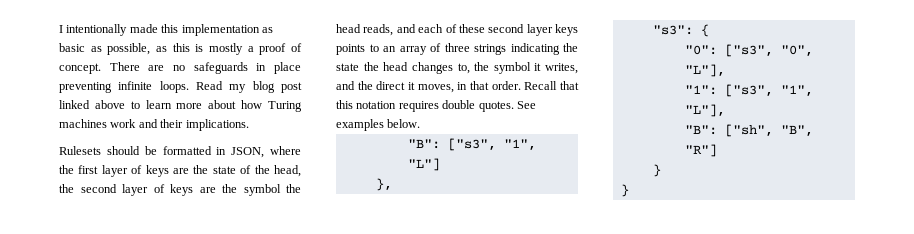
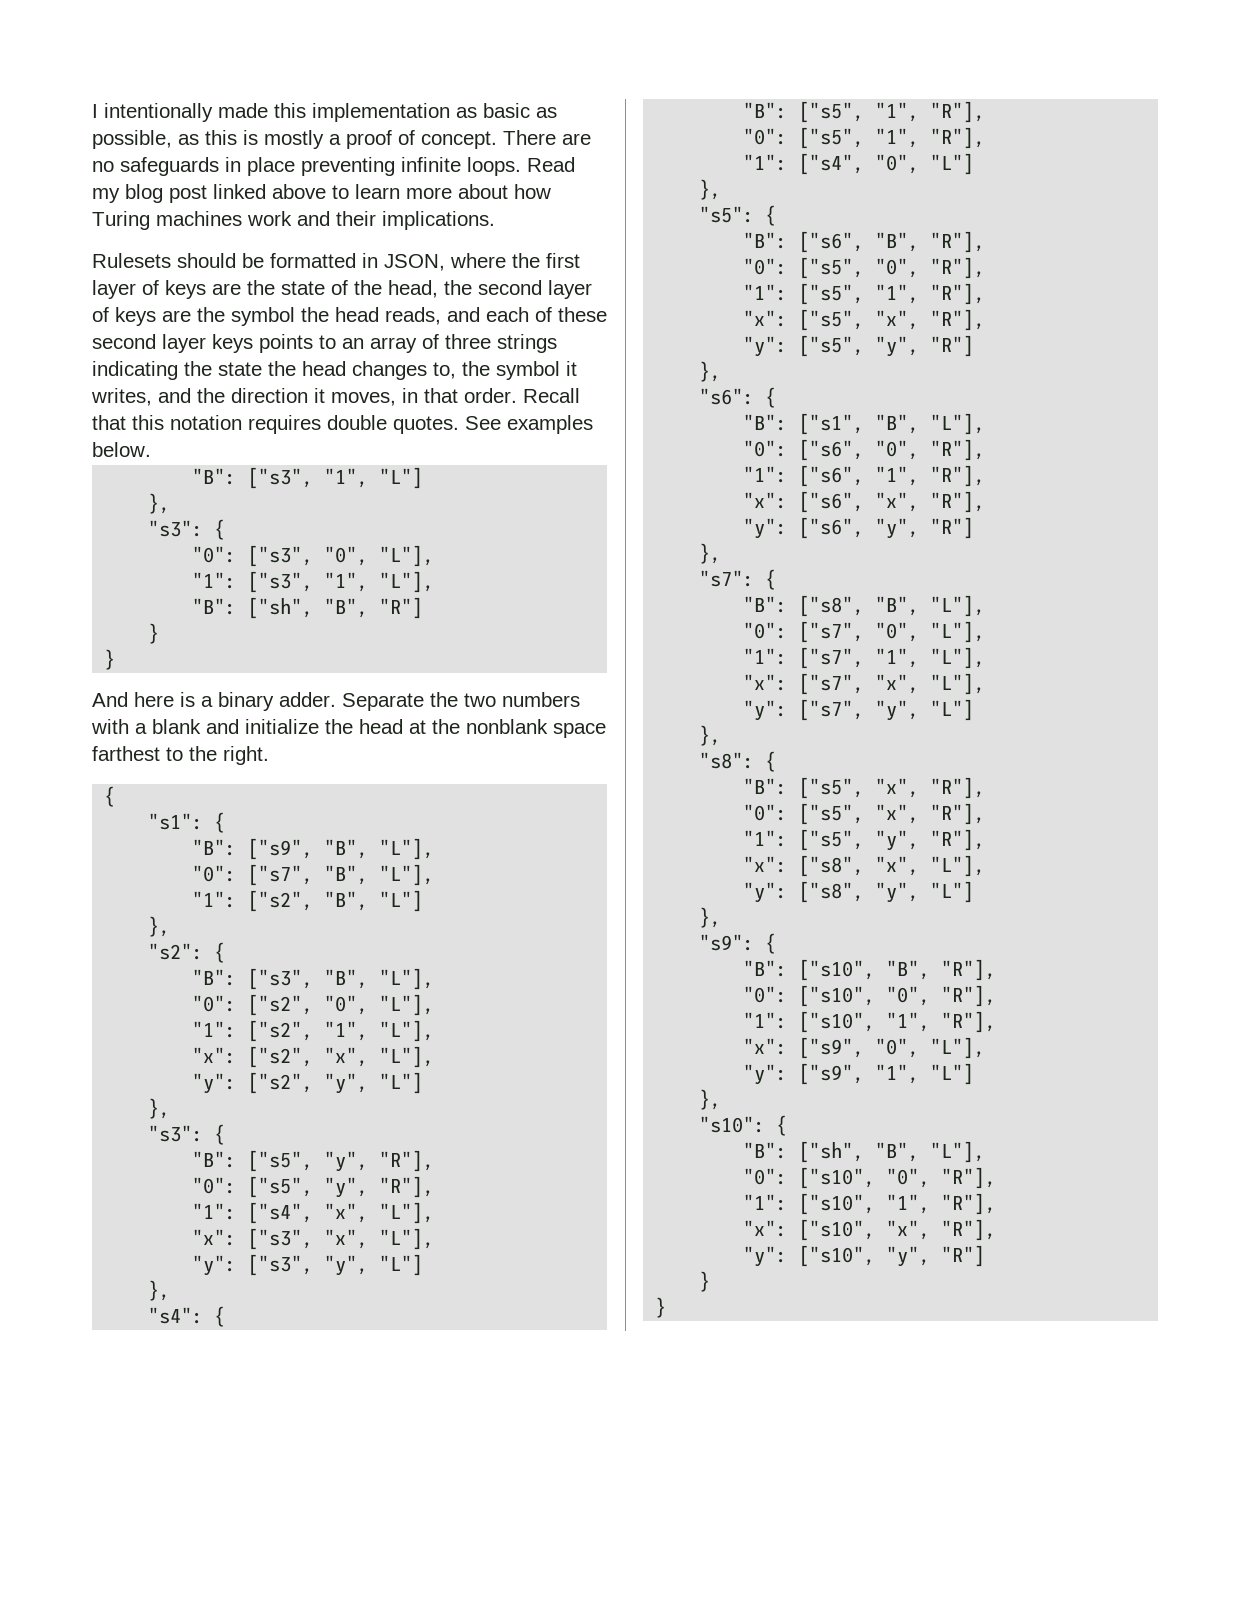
[376,81,406,90] direct -> [231,388,308,403] direction
(629, 190) none -> [92,692,580,711] [91,719,606,738] [92,746,269,765] [104,786,116,807] [148,812,226,833] [192,838,435,860] [192,864,435,886] [192,890,424,912] [148,916,171,937] [148,942,226,963] [192,968,435,990] [192,994,435,1016] [192,1020,435,1042] [192,1046,435,1068] [192,1072,424,1094] [148,1098,171,1119] [148,1124,226,1145] [192,1150,435,1172] [192,1176,435,1198] [192,1202,435,1224] [192,1228,435,1250] [192,1254,424,1276] [148,1280,171,1301] [148,1306,226,1327] [743,101,986,123] [743,127,986,149] [743,153,975,175] [699,179,722,200] [699,205,777,226] [743,231,986,253] [743,257,986,279] [743,283,986,305] [743,309,986,331] [743,335,975,357] [699,361,722,382] [699,387,777,408] [743,413,986,435] [743,439,986,461] [743,465,986,487] [743,491,986,513] [743,517,975,539] [699,543,722,564] [699,569,777,590] [743,595,986,617] [743,621,986,643] [743,647,986,669] [743,673,986,695] [743,699,975,721] [699,725,722,746] [699,751,777,772] [743,777,986,799] [743,803,986,825] [743,829,986,851] [743,855,986,877] [743,881,975,903] [699,907,722,928] [699,933,777,954] [743,959,997,981] [743,985,997,1007] [743,1011,997,1033] [743,1037,986,1059] [743,1063,975,1085] [699,1089,722,1110] [699,1115,788,1136] [743,1141,986,1163] [743,1167,997,1189] [743,1193,997,1215] [743,1219,997,1241] [743,1245,986,1267] [699,1271,711,1292] [655,1297,667,1318] // And here is a binary adder. Separate the two numbers with a blank and initialize the head at the nonblank space farthest to the right. // { // "s1": { // "B": ["s9", "B", "L"], // "0": ["s7", "B", "L"], // "1": ["s2", "B", "L"] // }, // "s2": { // "B": ["s3", "B", "L"], // "0": ["s2", "0", "L"], // "1": ["s2", "1", "L"], // "x": ["s2", "x", "L"], // "y": ["s2", "y", "L"] // }, // "s3": { // "B": ["s5", "y", "R"], // "0": ["s5", "y", "R"], // "1": ["s4", "x", "L"], // "x": ["s3", "x", "L"], // "y": ["s3", "y", "L"] // }, // "s4": { // "B": ["s5", "1", "R"], // "0": ["s5", "1", "R"], // "1": ["s4", "0", "L"] // }, // "s5": { // "B": ["s6", "B", "R"], // "0": ["s5", "0", "R"], // "1": ["s5", "1", "R"], // "x": ["s5", "x", "R"], // "y": ["s5", "y", "R"] // }, // "s6": { // "B": ["s1", "B", "L"], // "0": ["s6", "0", "R"], // "1": ["s6", "1", "R"], // "x": ["s6", "x", "R"], // "y": ["s6", "y", "R"] // }, // "s7": { // "B": ["s8", "B", "L"], // "0": ["s7", "0", "L"], // "1": ["s7", "1", "L"], // "x": ["s7", "x", "L"], // "y": ["s7", "y", "L"] // }, // "s8": { // "B": ["s5", "x", "R"], // "0": ["s5", "x", "R"], // "1": ["s5", "y", "R"], // "x": ["s8", "x", "L"], // "y": ["s8", "y", "L"] // }, // "s9": { // "B": ["s10", "B", "R"], // "0": ["s10", "0", "R"], // "1": ["s10", "1", "R"], // "x": ["s9", "0", "L"], // "y": ["s9", "1", "L"] // }, // "s10": { // "B": ["sh", "B", "L"], // "0": ["s10", "0", "R"], // "1": ["s10", "1", "R"], // "x": ["s10", "x", "R"], // "y": ["s10", "y", "R"] // } // }

